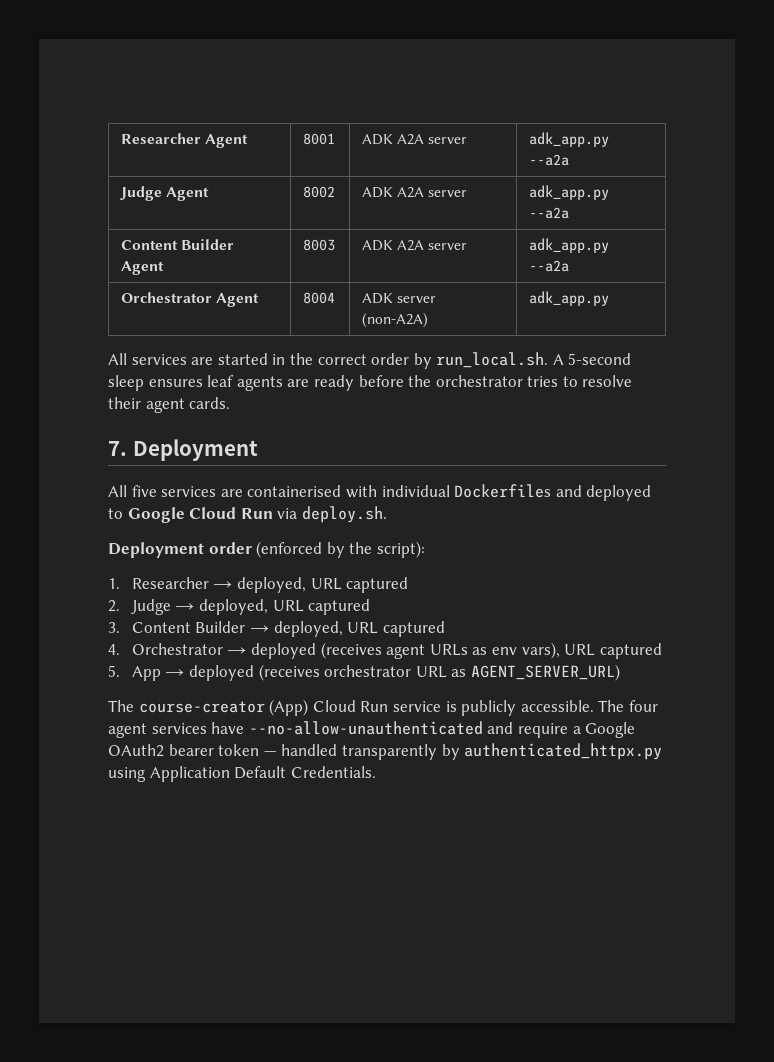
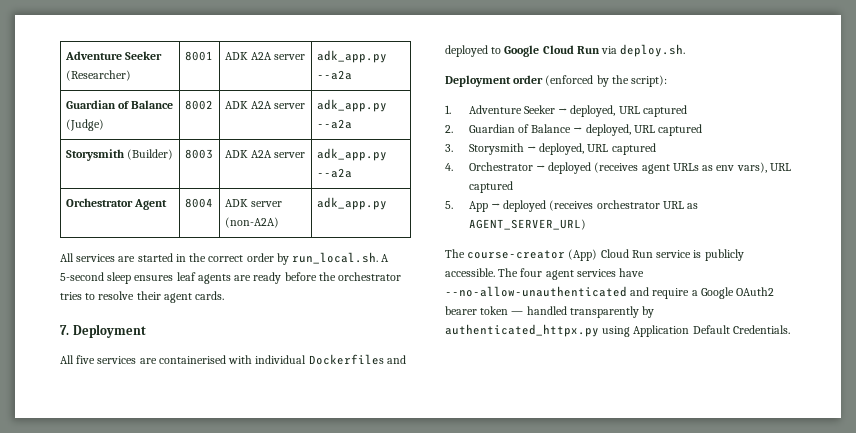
[120,133,248,148] Researcher Agent -> [64,51,162,60] [65,70,131,81] Adventure Seeker (Researcher)
[119,186,209,201] Judge Agent -> [65,100,174,109] [65,119,104,131] Guardian of Balance (Judge)
[120,239,234,250] [120,261,164,275] Content Builder Agent -> [65,149,173,161] Storysmith (Builder)
[131,577,209,589] Researcher -> [468,105,555,114] Adventure Seeker
[130,599,171,615] Judge -> [468,124,572,133] Guardian of Balance
[131,621,246,633] Content Builder -> [468,143,524,155] Storysmith

